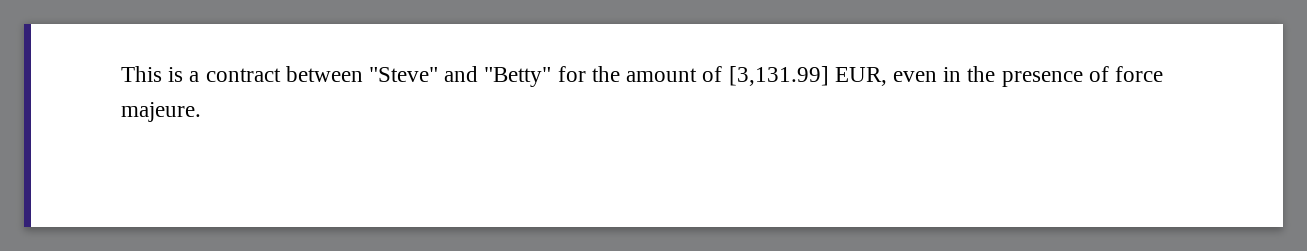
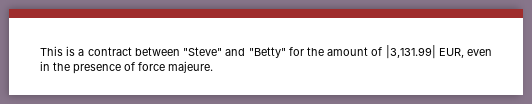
[728,66,829,86] [3,131.99] -> [385,45,436,59] |3,131.99|

